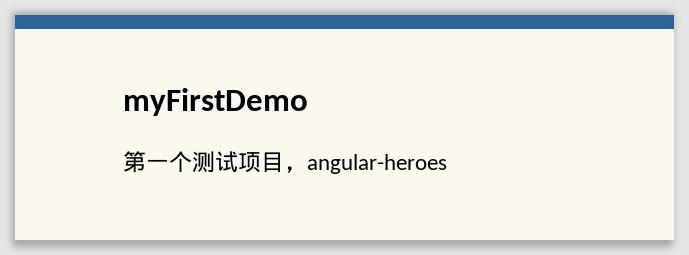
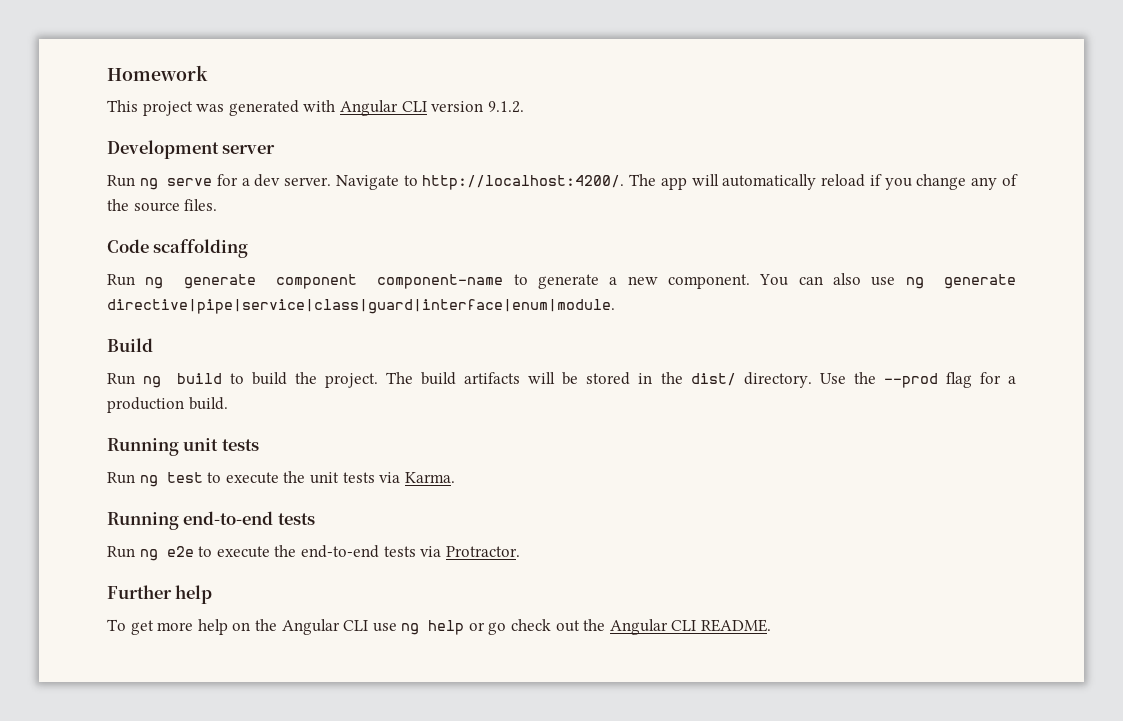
[123,88,308,116] [123,151,447,174] myFirstDemo // 第一个测试项目，angular-heroes -> [107,65,208,81] [107,100,524,116] [107,140,276,159] [107,174,1019,190] [107,199,218,212] [107,239,249,258] [107,273,1016,289] [107,299,615,314] [107,338,153,352] [107,372,1017,388] [107,397,228,413] [107,438,259,456] [107,471,455,487] [107,511,315,530] [107,545,520,561] [107,585,213,604] [107,619,772,635] Homework // This project was generated with Angular CLI version 9.1.2. // Development server // Run ng serve for a dev server. Navigate to http://localhost:4200/. The app will automatically reload if you change any of the source files. // Code scaffolding // Run ng generate component component-name to generate a new component. You can also use ng generate directive|pipe|service|class|guard|interface|enum|module. // Build // Run ng build to build the project. The build artifacts will be stored in the dist/ directory. Use the --prod flag for a production build. // Running unit tests // Run ng test to execute the unit tests via Karma. // Running end-to-end tests // Run ng e2e to execute the end-to-end tests via Protractor. // Further help // To get more help on the Angular CLI use ng help or go check out the Angular CLI README.

